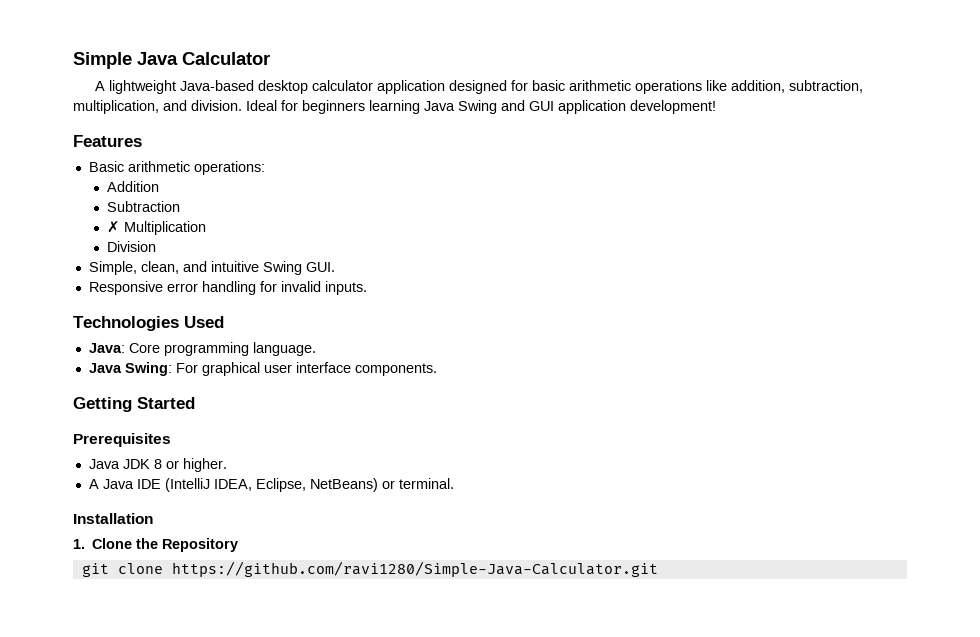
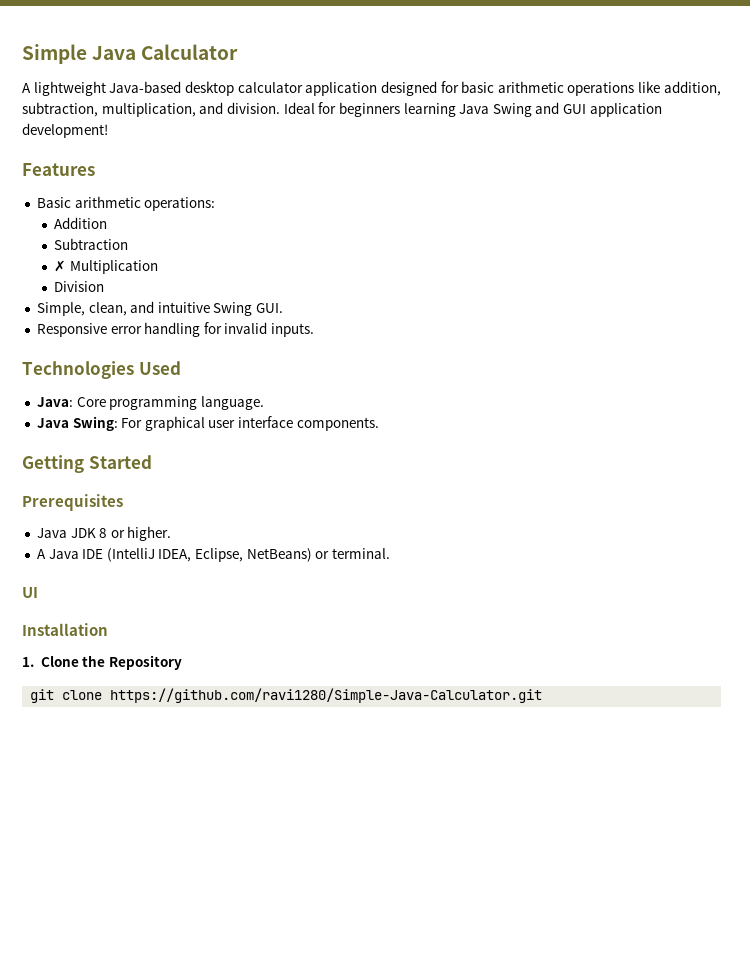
(454, 483) none -> [22,587,38,598] // UI

